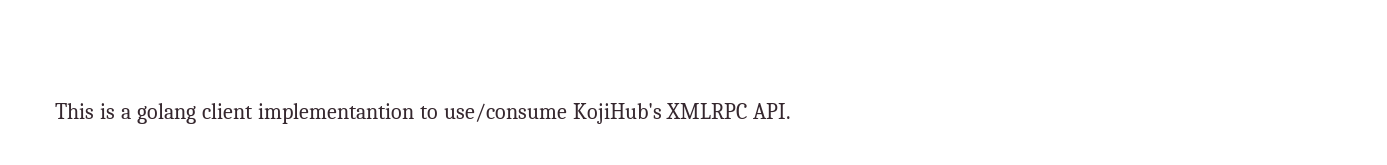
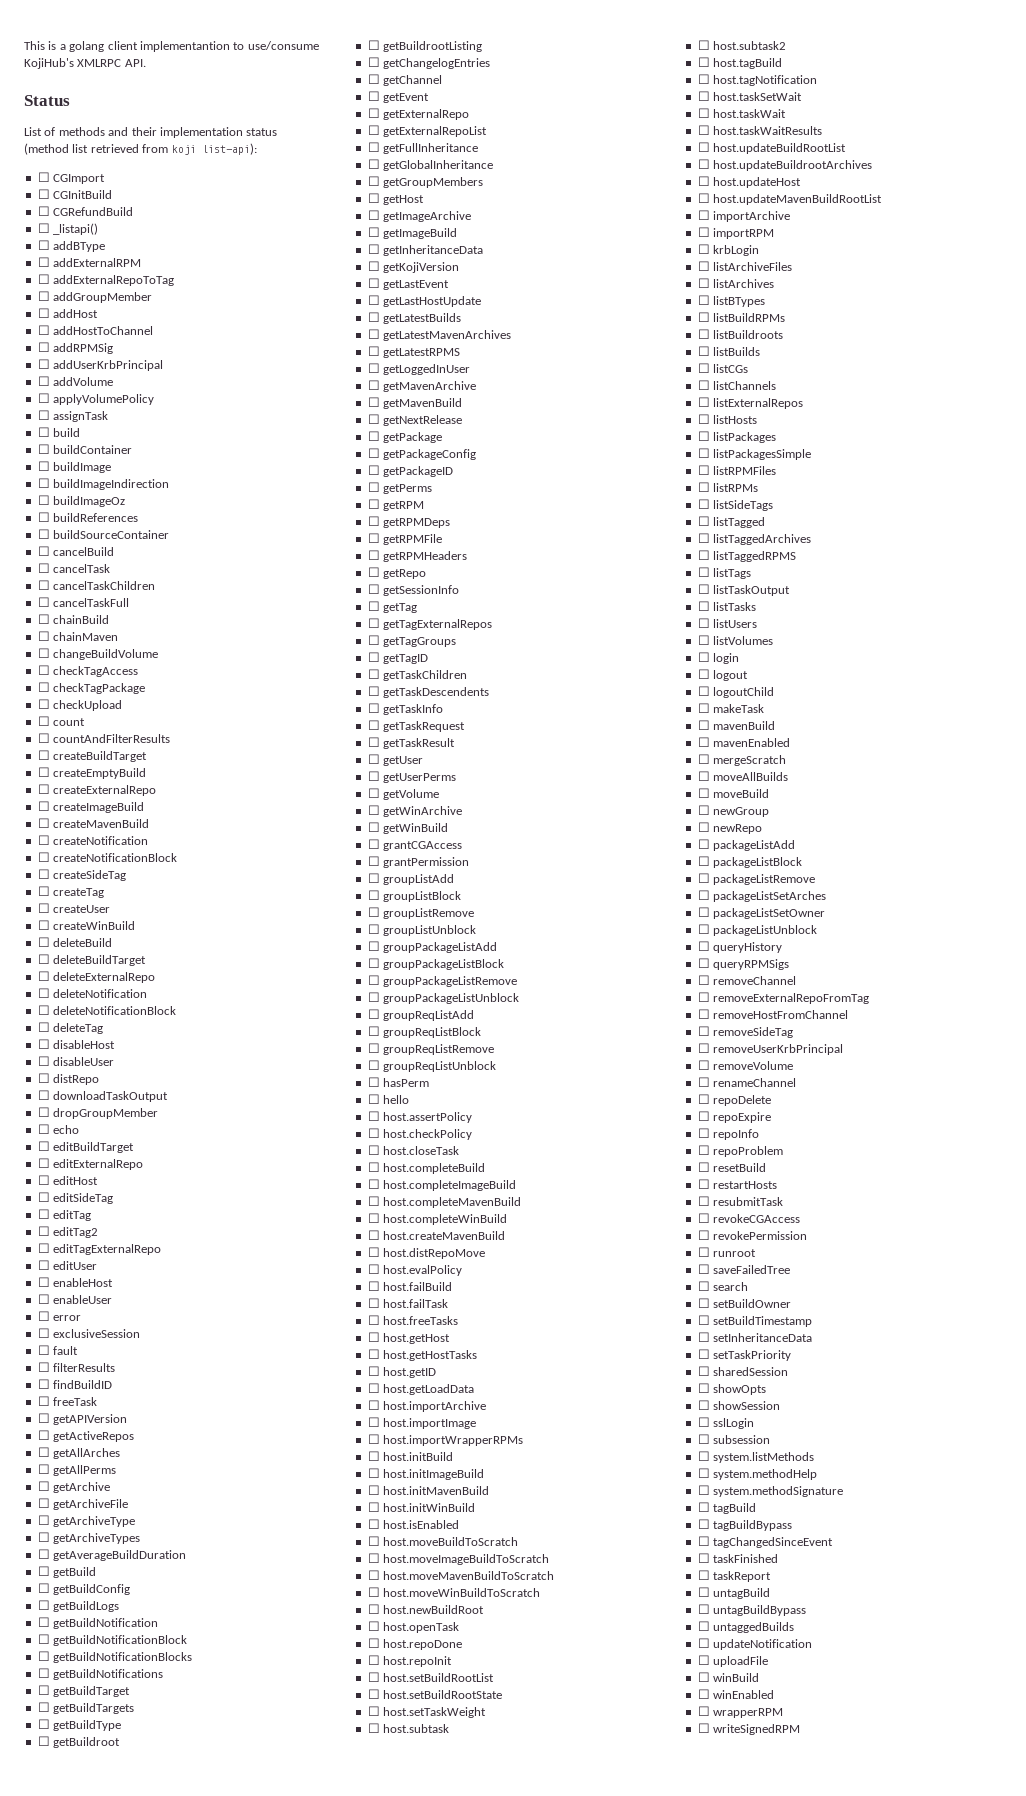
(792, 111) none -> [24,95,70,106] [24,127,278,138] [24,143,257,155] [37,172,106,184] [37,189,113,199] [37,206,134,216] [37,223,99,235] [37,240,106,252] [37,257,142,267] [37,274,175,286] [37,291,153,303] [37,308,99,318] [37,325,154,335] [37,342,114,354] [37,359,164,371] [37,376,114,386] [37,393,155,405] [37,410,109,422] [37,427,81,437] [37,444,133,454] [37,461,112,473] [37,478,170,490] [37,495,126,507] [37,512,139,522] [37,529,170,539] [37,546,115,556] [37,563,111,573] [37,580,156,590] [37,597,130,607] [37,614,110,624] [37,631,119,641] [37,648,159,660] [37,665,139,677] [37,682,146,694] [37,699,123,711] [37,716,86,726] [37,733,171,743] [37,750,148,762] [37,767,147,779] [37,784,157,796] [37,801,145,813] [37,818,150,828] [37,835,149,845] [37,852,178,862] [37,869,127,881] [37,886,105,898] [37,903,111,913] [37,920,136,930] [37,937,113,947] [37,954,147,966] [37,971,156,983] [37,988,148,998] [37,1005,177,1015] [37,1022,104,1034] [37,1039,116,1049] [37,1056,115,1066] [37,1073,100,1085] [37,1090,169,1102] [37,1107,159,1119] [37,1124,80,1134] [37,1141,135,1153] [37,1158,144,1170] [37,1175,99,1185] [37,1192,114,1204] [37,1209,92,1221] [37,1226,99,1238] [37,1243,162,1255] [37,1260,98,1270] [37,1277,114,1287] [37,1294,113,1304] [37,1311,82,1321] [37,1328,141,1338] [37,1345,79,1355] [37,1362,116,1372] [37,1379,113,1389] [37,1396,98,1406] [37,1413,128,1425] [37,1430,135,1442] [37,1447,121,1459] [37,1464,117,1476] [37,1481,111,1493] [37,1498,129,1510] [37,1515,136,1527] [37,1532,141,1544] [37,1549,187,1561] [37,1566,97,1578] [37,1583,131,1595] [37,1600,120,1612] [37,1617,159,1629] [37,1634,188,1646] [37,1651,193,1663] [37,1668,164,1680] [37,1685,131,1697] [37,1702,135,1714] [37,1719,122,1731] [37,1736,121,1748] [367,40,483,52] [367,57,491,69] [367,74,443,86] [367,91,430,103] [367,108,470,120] [367,125,488,137] [367,142,479,154] [367,159,494,171] [367,176,484,188] [367,193,425,205] [367,210,472,222] [367,227,458,239] [367,244,484,256] [367,261,460,273] [367,278,450,290] [367,295,482,307] [367,312,462,324] [367,329,512,341] [367,346,461,358] [367,363,471,375] [367,380,477,392] [367,397,463,409] [367,414,463,426] [367,431,443,443] [367,448,477,460] [367,465,454,477] [367,482,433,494] [367,499,425,511] [367,516,451,528] [367,533,443,545] [367,550,468,562] [367,567,427,579] [367,584,460,596] [367,601,418,613] [367,618,493,630] [367,635,457,647] [367,652,429,664] [367,669,468,681] [367,686,490,698] [367,703,444,715] [367,720,466,732] [367,737,456,749] [367,754,424,766] [367,771,457,783] [367,788,440,800] [367,805,463,817] [367,822,449,834] [367,839,463,851] [367,856,470,868] [367,873,455,885] [367,890,462,902] [367,907,475,919] [367,924,477,936] [367,941,498,953] [367,958,505,970] [367,975,518,987] [367,992,520,1004] [367,1009,475,1021] [367,1026,482,1038] [367,1043,495,1055] [367,1060,497,1072] [367,1077,430,1087] [367,1094,410,1104] [367,1111,473,1123] [367,1128,473,1140] [367,1145,460,1155] [367,1162,486,1174] [367,1179,517,1191] [367,1196,522,1208] [367,1213,508,1225] [367,1230,506,1240] [367,1247,486,1259] [367,1264,463,1276] [367,1281,453,1291] [367,1298,449,1308] [367,1315,459,1325] [367,1332,451,1344] [367,1349,478,1361] [367,1366,437,1378] [367,1383,475,1395] [367,1400,487,1412] [367,1417,477,1429] [367,1434,524,1446] [367,1451,454,1461] [367,1468,485,1480] [367,1485,490,1495] [367,1502,476,1512] [367,1519,460,1529] [367,1536,519,1546] [367,1553,550,1565] [367,1570,555,1580] [367,1587,541,1597] [367,1604,485,1614] [367,1621,460,1633] [367,1638,463,1650] [367,1655,453,1667] [367,1672,495,1682] [367,1689,503,1699] [367,1706,487,1718] [367,1723,450,1733] [697,40,787,50] [697,57,783,69] [697,74,818,86] [697,91,803,101] [697,108,787,118] [697,125,823,135] [697,142,847,154] [697,159,873,171] [697,176,802,188] [697,193,883,205] [697,210,791,222] [697,227,775,239] [697,244,760,256] [697,261,793,271] [697,278,775,288] [697,295,766,307] [697,312,786,322] [697,329,784,339] [697,346,761,356] [697,363,749,373] [697,380,777,390] [697,397,804,409] [697,414,758,424] [697,431,777,443] [697,448,812,460] [697,465,777,475] [697,482,759,492] [697,499,774,511] [697,516,766,528] [697,533,812,545] [697,550,797,562] [697,567,752,579] [697,584,791,596] [697,601,757,611] [697,618,758,628] [697,635,774,645] [697,652,740,664] [697,669,749,681] [697,686,775,698] [697,703,765,713] [697,720,776,730] [697,737,791,747] [697,754,787,766] [697,771,789,781] [697,788,770,798] [697,805,770,817] [697,822,763,834] [697,839,796,851] [697,856,803,868] [697,873,816,885] [697,890,827,902] [697,907,826,919] [697,924,818,936] [697,941,783,953] [697,958,790,970] [697,975,797,985] [697,992,870,1004] [697,1009,849,1019] [697,1026,794,1038] [697,1043,844,1055] [697,1060,794,1070] [697,1077,797,1087] [697,1094,772,1106] [697,1111,772,1123] [697,1128,760,1140] [697,1145,784,1157] [697,1162,767,1172] [697,1179,778,1189] [697,1196,784,1206] [697,1213,801,1223] [697,1230,808,1240] [697,1247,757,1257] [697,1264,791,1274] [697,1281,749,1291] [697,1298,792,1308] [697,1315,813,1327] [697,1332,813,1342] [697,1349,792,1361] [697,1366,789,1376] [697,1383,767,1395] [697,1400,781,1410] [697,1417,755,1429] [697,1434,771,1444] [697,1451,815,1463] [697,1468,818,1480] [697,1485,844,1497] [697,1502,757,1514] [697,1519,793,1531] [697,1536,834,1548] [697,1553,779,1563] [697,1570,772,1582] [697,1587,771,1599] [697,1604,807,1616] [697,1621,795,1633] [697,1638,813,1650] [697,1655,769,1667] [697,1672,760,1682] [697,1689,775,1699] [697,1706,784,1718] [697,1723,801,1735] // Status // List of methods and their implementation status (method list retrieved from koji list-api): // ☐ CGImport // ☐ CGInitBuild // ☐ CGRefundBuild // ☐ _listapi() // ☐ addBType // ☐ addExternalRPM // ☐ addExternalRepoToTag // ☐ addGroupMember // ☐ addHost // ☐ addHostToChannel // ☐ addRPMSig // ☐ addUserKrbPrincipal // ☐ addVolume // ☐ applyVolumePolicy // ☐ assignTask // ☐ build // ☐ buildContainer // ☐ buildImage // ☐ buildImageIndirection // ☐ buildImageOz // ☐ buildReferences // ☐ buildSourceContainer // ☐ cancelBuild // ☐ cancelTask // ☐ cancelTaskChildren // ☐ cancelTaskFull // ☐ chainBuild // ☐ chainMaven // ☐ changeBuildVolume // ☐ checkTagAccess // ☐ checkTagPackage // ☐ checkUpload // ☐ count // ☐ countAndFilterResults // ☐ createBuildTarget // ☐ createEmptyBuild // ☐ createExternalRepo // ☐ createImageBuild // ☐ createMavenBuild // ☐ createNotification // ☐ createNotificationBlock // ☐ createSideTag // ☐ createTag // ☐ createUser // ☐ createWinBuild // ☐ deleteBuild // ☐ deleteBuildTarget // ☐ deleteExternalRepo // ☐ deleteNotification // ☐ deleteNotificationBlock // ☐ deleteTag // ☐ disableHost // ☐ disableUser // ☐ distRepo // ☐ downloadTaskOutput // ☐ dropGroupMember // ☐ echo // ☐ editBuildTarget // ☐ editExternalRepo // ☐ editHost // ☐ editSideTag // ☐ editTag // ☐ editTag2 // ☐ editTagExternalRepo // ☐ editUser // ☐ enableHost // ☐ enableUser // ☐ error // ☐ exclusiveSession // ☐ fault // ☐ filterResults // ☐ findBuildID // ☐ freeTask // ☐ getAPIVersion // ☐ getActiveRepos // ☐ getAllArches // ☐ getAllPerms // ☐ getArchive // ☐ getArchiveFile // ☐ getArchiveType // ☐ getArchiveTypes // ☐ getAverageBuildDuration // ☐ getBuild // ☐ getBuildConfig // ☐ getBuildLogs // ☐ getBuildNotification // ☐ getBuildNotificationBlock // ☐ getBuildNotificationBlocks // ☐ getBuildNotifications // ☐ getBuildTarget // ☐ getBuildTargets // ☐ getBuildType // ☐ getBuildroot // ☐ getBuildrootListing // ☐ getChangelogEntries // ☐ getChannel // ☐ getEvent // ☐ getExternalRepo // ☐ getExternalRepoList // ☐ getFullInheritance // ☐ getGlobalInheritance // ☐ getGroupMembers // ☐ getHost // ☐ getImageArchive // ☐ getImageBuild // ☐ getInheritanceData // ☐ getKojiVersion // ☐ getLastEvent // ☐ getLastHostUpdate // ☐ getLatestBuilds // ☐ getLatestMavenArchives // ☐ getLatestRPMS // ☐ getLoggedInUser // ☐ getMavenArchive // ☐ getMavenBuild // ☐ getNextRelease // ☐ getPackage // ☐ getPackageConfig // ☐ getPackageID // ☐ getPerms // ☐ getRPM // ☐ getRPMDeps // ☐ getRPMFile // ☐ getRPMHeaders // ☐ getRepo // ☐ getSessionInfo // ☐ getTag // ☐ getTagExternalRepos // ☐ getTagGroups // ☐ getTagID // ☐ getTaskChildren // ☐ getTaskDescendents // ☐ getTaskInfo // ☐ getTaskRequest // ☐ getTaskResult // ☐ getUser // ☐ getUserPerms // ☐ getVolume // ☐ getWinArchive // ☐ getWinBuild // ☐ grantCGAccess // ☐ grantPermission // ☐ groupListAdd // ☐ groupListBlock // ☐ groupListRemove // ☐ groupListUnblock // ☐ groupPackageListAdd // ☐ groupPackageListBlock // ☐ groupPackageListRemove // ☐ groupPackageListUnblock // ☐ groupReqListAdd // ☐ groupReqListBlock // ☐ groupReqListRemove // ☐ groupReqListUnblock // ☐ hasPerm // ☐ hello // ☐ host.assertPolicy // ☐ host.checkPolicy // ☐ host.closeTask // ☐ host.completeBuild // ☐ host.completeImageBuild // ☐ host.completeMavenBuild // ☐ host.completeWinBuild // ☐ host.createMavenBuild // ☐ host.distRepoMove // ☐ host.evalPolicy // ☐ host.failBuild // ☐ host.failTask // ☐ host.freeTasks // ☐ host.getHost // ☐ host.getHostTasks // ☐ host.getID // ☐ host.getLoadData // ☐ host.importArchive // ☐ host.importImage // ☐ host.importWrapperRPMs // ☐ host.initBuild // ☐ host.initImageBuild // ☐ host.initMavenBuild // ☐ host.initWinBuild // ☐ host.isEnabled // ☐ host.moveBuildToScratch // ☐ host.moveImageBuildToScratch // ☐ host.moveMavenBuildToScratch // ☐ host.moveWinBuildToScratch // ☐ host.newBuildRoot // ☐ host.openTask // ☐ host.repoDone // ☐ host.repoInit // ☐ host.setBuildRootList // ☐ host.setBuildRootState // ☐ host.setTaskWeight // ☐ host.subtask // ☐ host.subtask2 // ☐ host.tagBuild // ☐ host.tagNotification // ☐ host.taskSetWait // ☐ host.taskWait // ☐ host.taskWaitResults // ☐ host.updateBuildRootList // ☐ host.updateBuildrootArchives // ☐ host.updateHost // ☐ host.updateMavenBuildRootList // ☐ importArchive // ☐ importRPM // ☐ krbLogin // ☐ listArchiveFiles // ☐ listArchives // ☐ listBTypes // ☐ listBuildRPMs // ☐ listBuildroots // ☐ listBuilds // ☐ listCGs // ☐ listChannels // ☐ listExternalRepos // ☐ listHosts // ☐ listPackages // ☐ listPackagesSimple // ☐ listRPMFiles // ☐ listRPMs // ☐ listSideTags // ☐ listTagged // ☐ listTaggedArchives // ☐ listTaggedRPMS // ☐ listTags // ☐ listTaskOutput // ☐ listTasks // ☐ listUsers // ☐ listVolumes // ☐ login // ☐ logout // ☐ logoutChild // ☐ makeTask // ☐ mavenBuild // ☐ mavenEnabled // ☐ mergeScratch // ☐ moveAllBuilds // ☐ moveBuild // ☐ newGroup // ☐ newRepo // ☐ packageListAdd // ☐ packageListBlock // ☐ packageListRemove // ☐ packageListSetArches // ☐ packageListSetOwner // ☐ packageListUnblock // ☐ queryHistory // ☐ queryRPMSigs // ☐ removeChannel // ☐ removeExternalRepoFromTag // ☐ removeHostFromChannel // ☐ removeSideTag // ☐ removeUserKrbPrincipal // ☐ removeVolume // ☐ renameChannel // ☐ repoDelete // ☐ repoExpire // ☐ repoInfo // ☐ repoProblem // ☐ resetBuild // ☐ restartHosts // ☐ resubmitTask // ☐ revokeCGAccess // ☐ revokePermission // ☐ runroot // ☐ saveFailedTree // ☐ search // ☐ setBuildOwner // ☐ setBuildTimestamp // ☐ setInheritanceData // ☐ setTaskPriority // ☐ sharedSession // ☐ showOpts // ☐ showSession // ☐ sslLogin // ☐ subsession // ☐ system.listMethods // ☐ system.methodHelp // ☐ system.methodSignature // ☐ tagBuild // ☐ tagBuildBypass // ☐ tagChangedSinceEvent // ☐ taskFinished // ☐ taskReport // ☐ untagBuild // ☐ untagBuildBypass // ☐ untaggedBuilds // ☐ updateNotification // ☐ uploadFile // ☐ winBuild // ☐ winEnabled // ☐ wrapperRPM // ☐ writeSignedRPM

